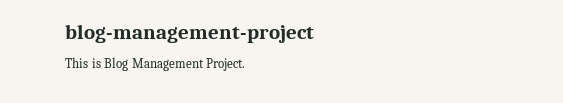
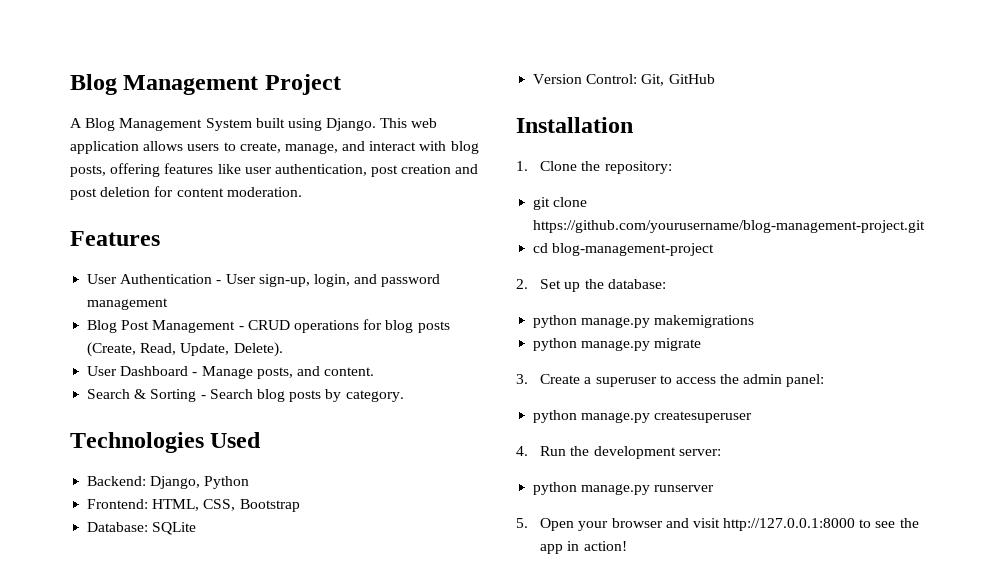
[65,24,314,43] [65,57,246,71] blog-management-project // This is Blog Management Project. -> [70,74,341,95] [70,118,438,131] [70,141,479,154] [70,163,479,177] [70,186,302,200] [70,231,160,246] [87,274,441,287] [87,298,169,310] [87,319,450,333] [87,342,283,357] [87,366,375,379] [87,389,404,402] [70,432,262,453] [87,476,250,489] [87,499,300,512] [87,522,197,535] [533,74,715,86] [516,117,633,133] [516,161,672,174] [533,197,588,210] [533,220,926,233] [533,243,715,256] [516,279,666,292] [533,315,755,328] [533,338,702,351] [516,374,825,387] [533,410,753,423] [516,446,721,459] [533,482,715,495] [516,518,919,531] [540,541,627,554] Blog Management Project // A Blog Management System built using Django. This web application allows users to create, manage, and interact with blog posts, offering features like user authentication, post creation and post deletion for content moderation. // Features // User Authentication - User sign-up, login, and password management // Blog Post Management - CRUD operations for blog posts (Create, Read, Update, Delete). // User Dashboard - Manage posts, and content. // Search & Sorting - Search blog posts by category. // Technologies Used // Backend: Django, Python // Frontend: HTML, CSS, Bootstrap // Database: SQLite // Version Control: Git, GitHub // Installation // 1. Clone the repository: // git clone https://github.com/yourusername/blog-management-project.git // cd blog-management-project // 2. Set up the database: // python manage.py makemigrations // python manage.py migrate // 3. Create a superuser to access the admin panel: // python manage.py createsuperuser // 4. Run the development server: // python manage.py runserver // 5. Open your browser and visit http://127.0.0.1:8000 to see the app in action!

